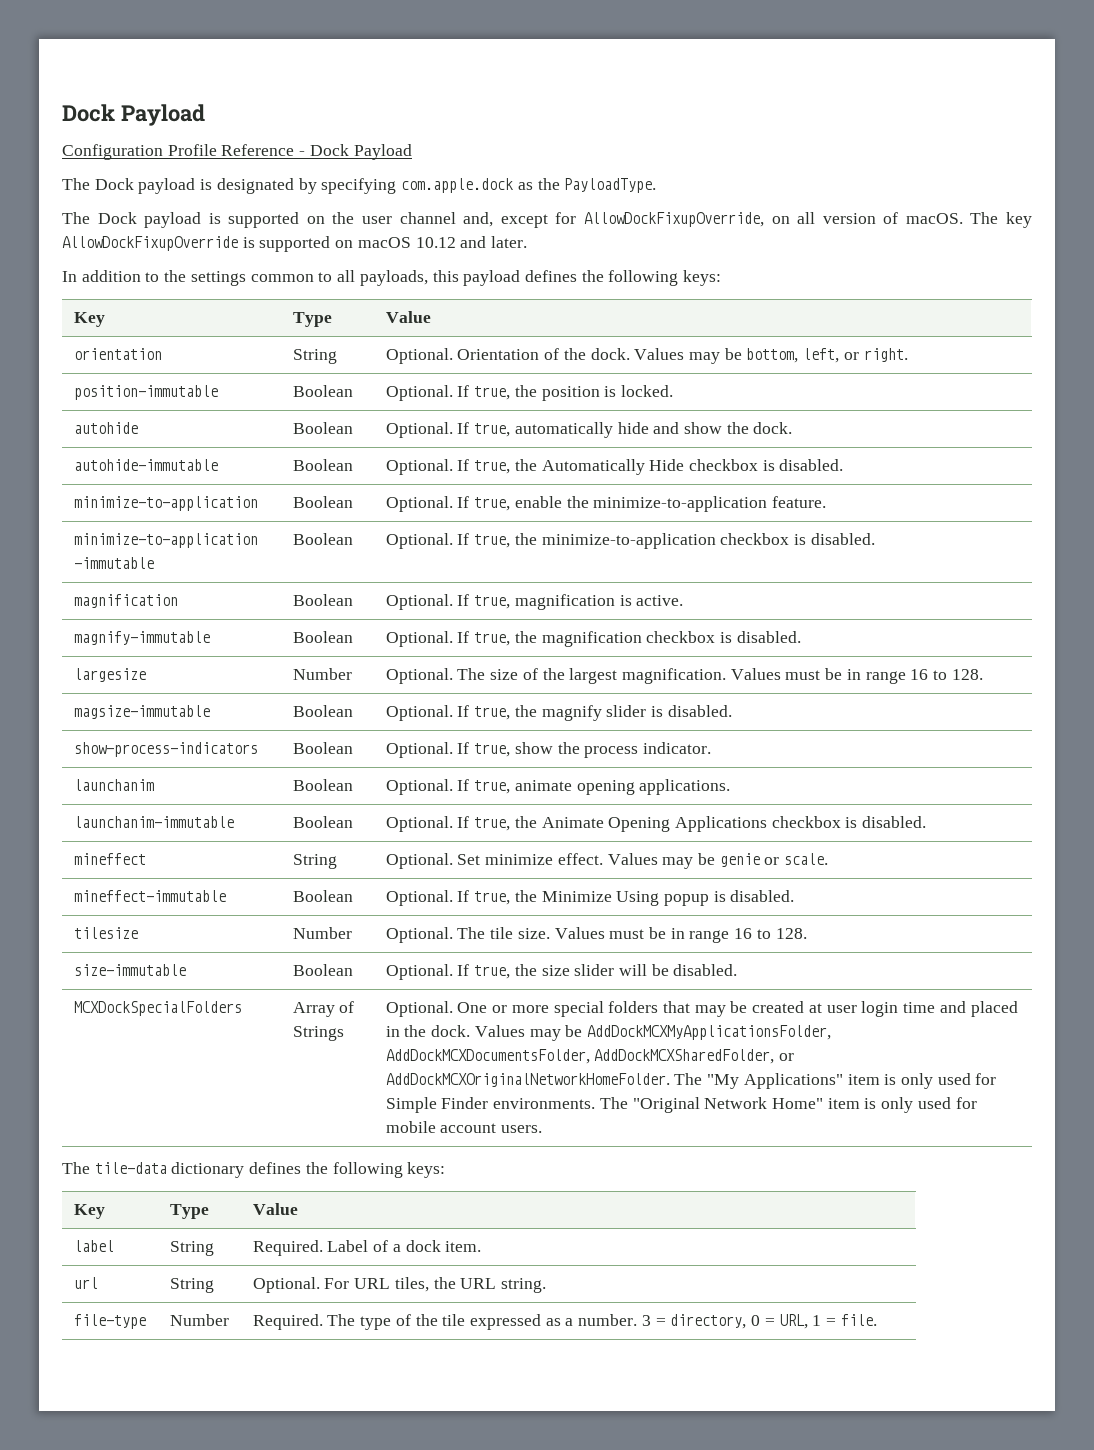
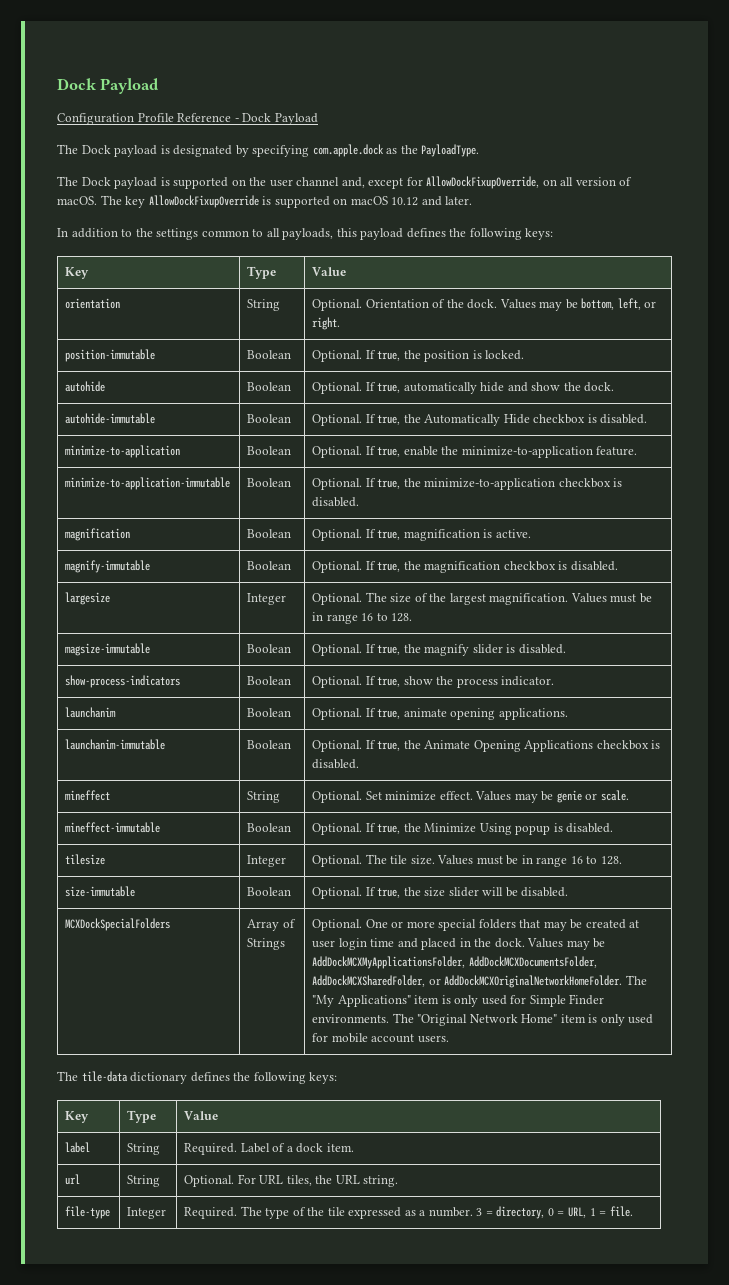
[73,533,258,548] [73,557,154,569] minimize-to-application -immutable -> [65,477,231,490] minimize-to-application-immutable
[292,668,352,680] Number -> [247,593,287,605] Integer
[292,927,352,939] Number -> [247,855,287,867] Integer
[169,1314,229,1326] Number -> [127,1207,167,1219] Integer

